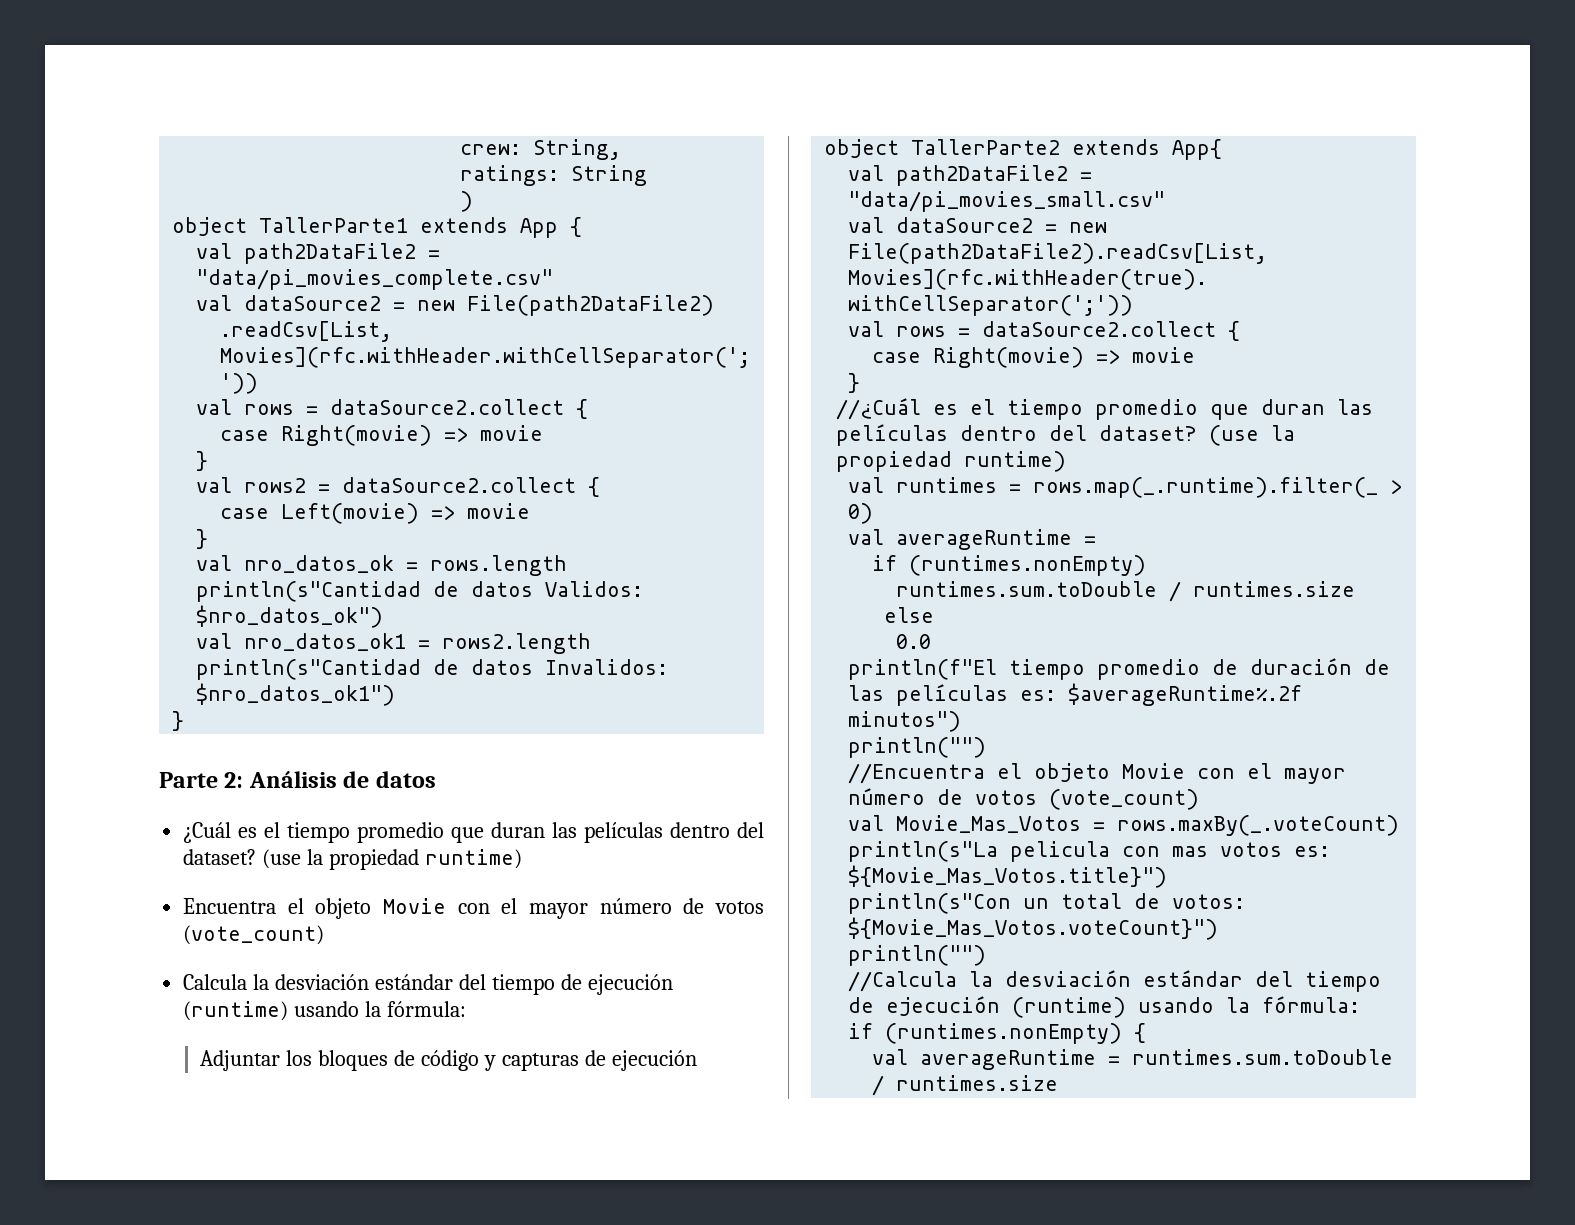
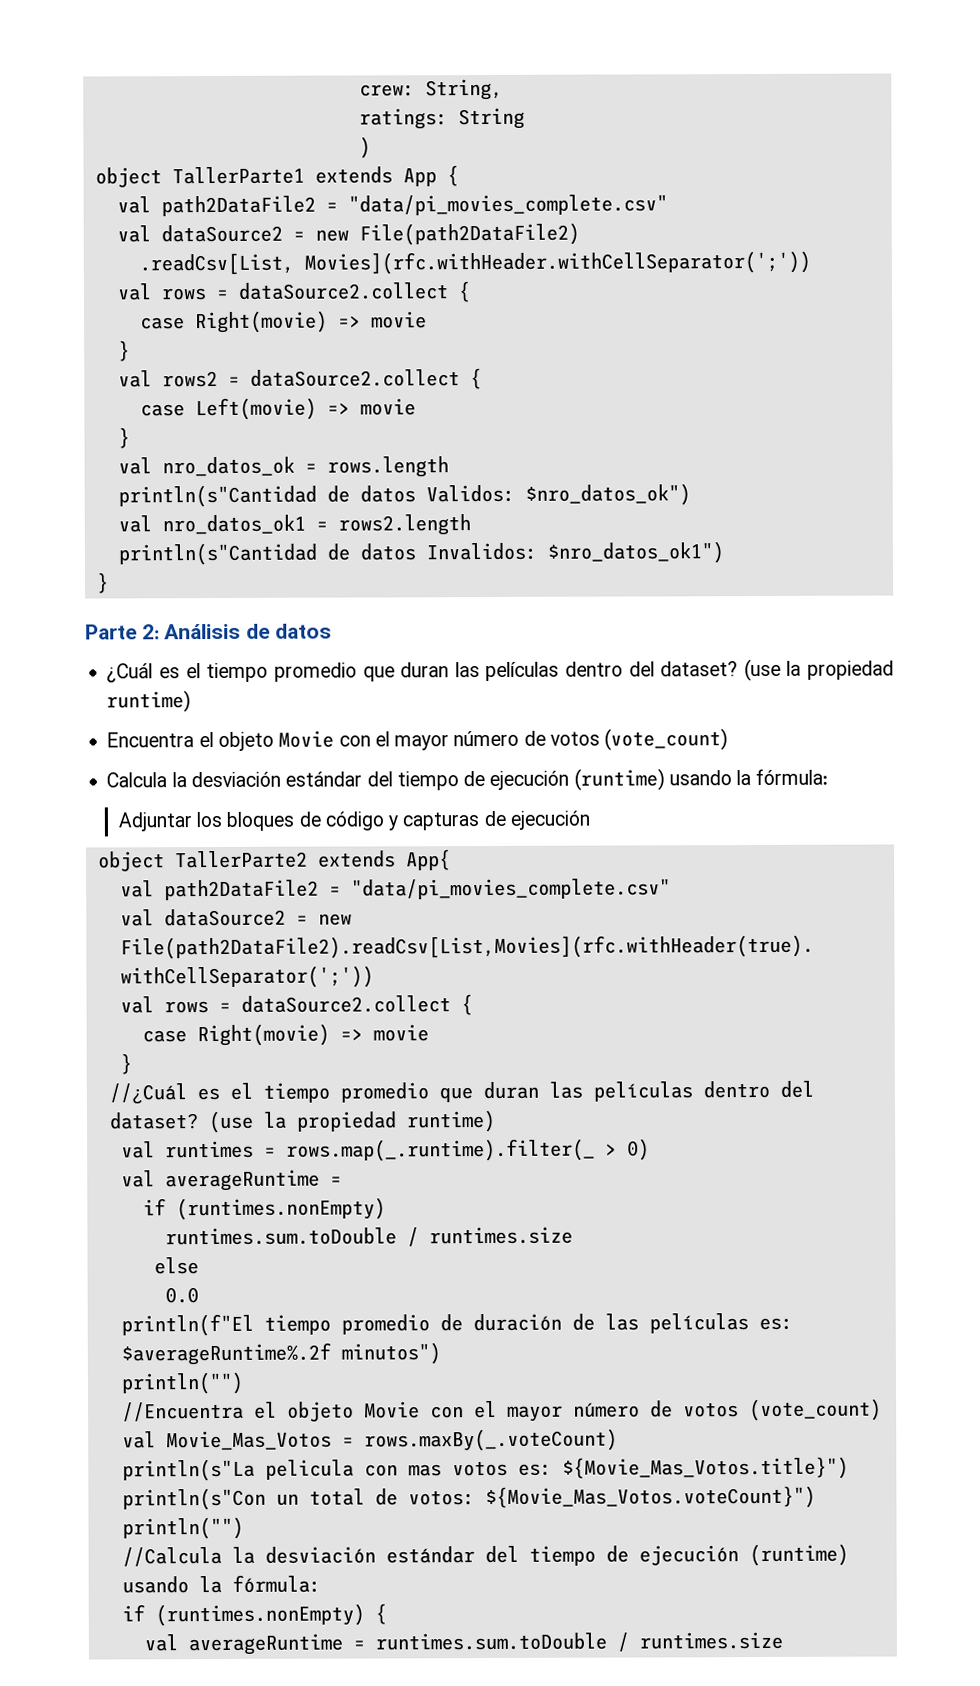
[848,191,1166,212] "data/pi_movies_small.csv" -> [350,878,671,900] "data/pi_movies_complete.csv"

